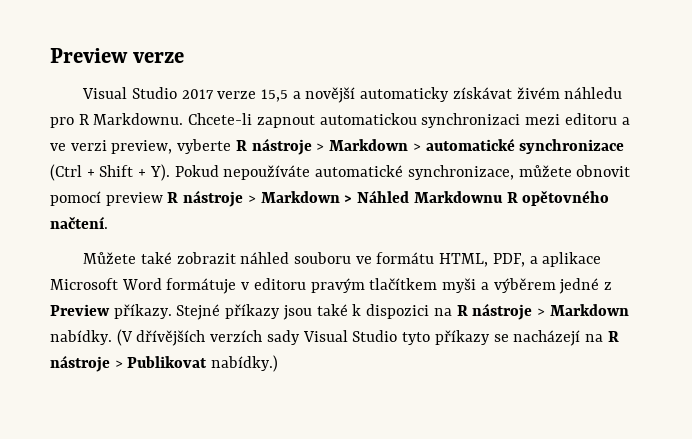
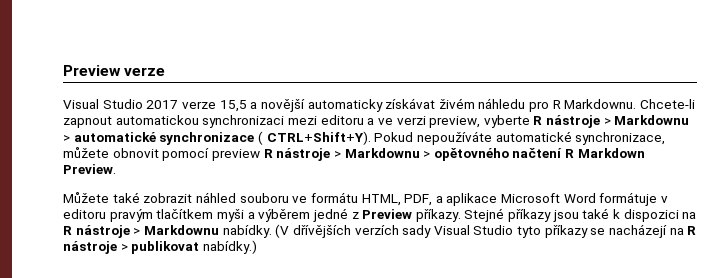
[329,139,409,151] Markdown -> [614,115,690,125] Markdownu
[50,164,170,181] (Ctrl + Shift + Y). -> [257,131,371,145] ( CTRL+Shift+Y).
[260,190,610,206] [50,216,108,229] Markdown > Náhled Markdownu R opětovného načtení. -> [344,147,645,161] [63,164,116,174] Markdownu > opětovného načtení R Markdown Preview.
[549,304,629,316] Markdown -> [143,225,219,235] Markdownu
[127,356,208,368] Publikovat -> [131,241,200,254] publikovat

